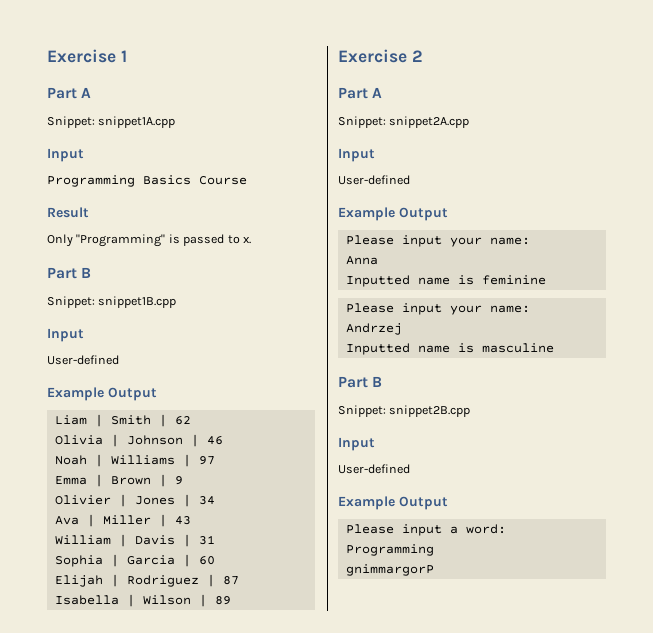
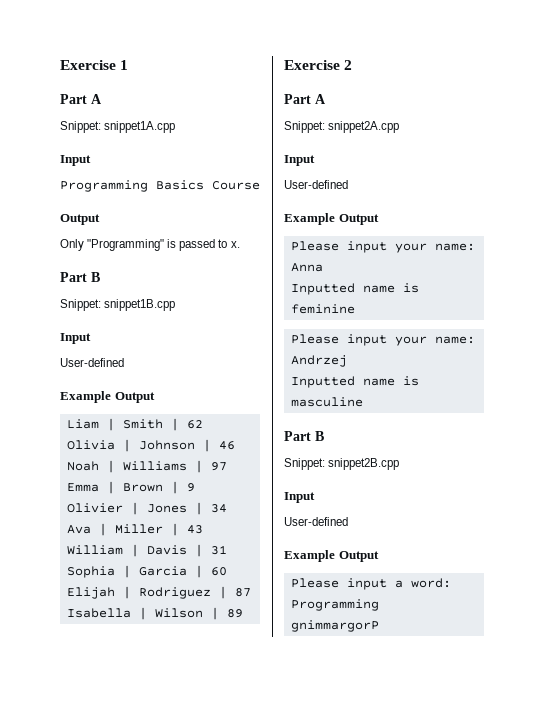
[47,207,89,218] Result -> [60,214,100,225] Output

